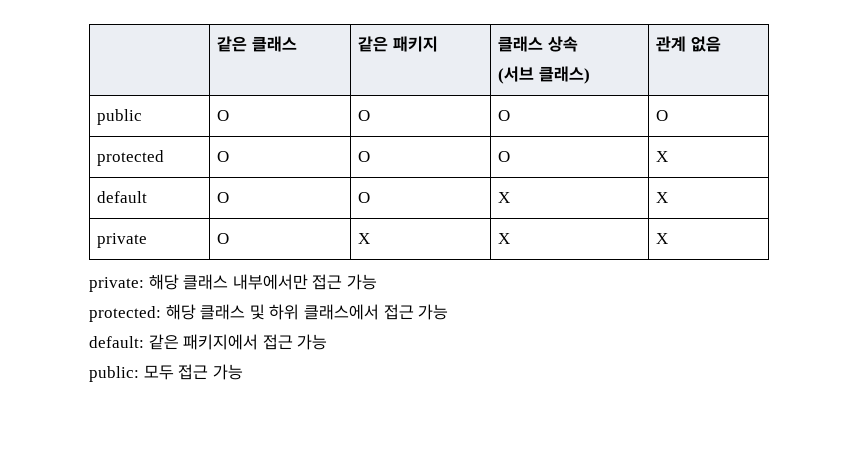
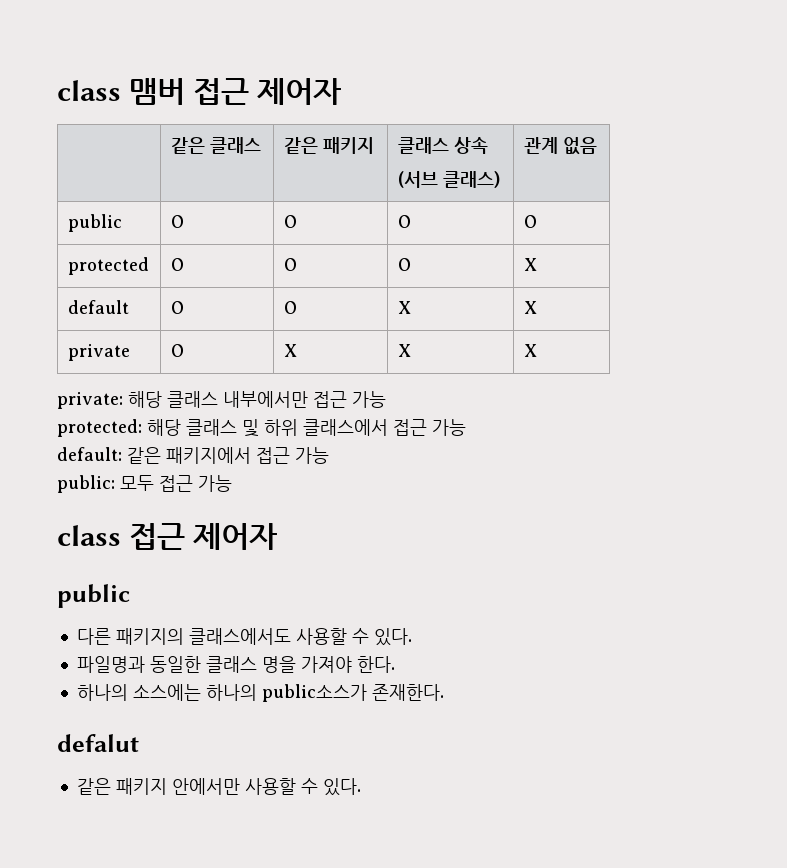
(217, 44) none -> [57,78,342,105] class 맴버 접근 제어자 //
(243, 372) none -> [57,523,278,550] [57,584,130,608] [76,628,412,646] [76,656,395,673] [76,684,444,702] [57,734,139,752] [76,778,361,796] // class 접근 제어자 // public // 다른 패키지의 클래스에서도 사용할 수 있다. // 파일명과 동일한 클래스 명을 가져야 한다. // 하나의 소스에는 하나의 public소스가 존재한다. // defalut // 같은 패키지 안에서만 사용할 수 있다.

